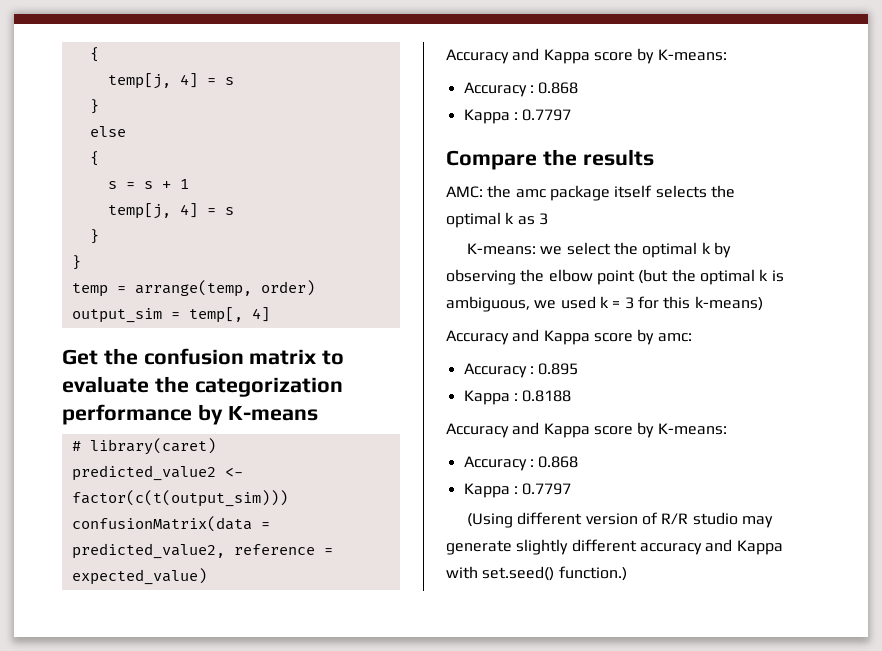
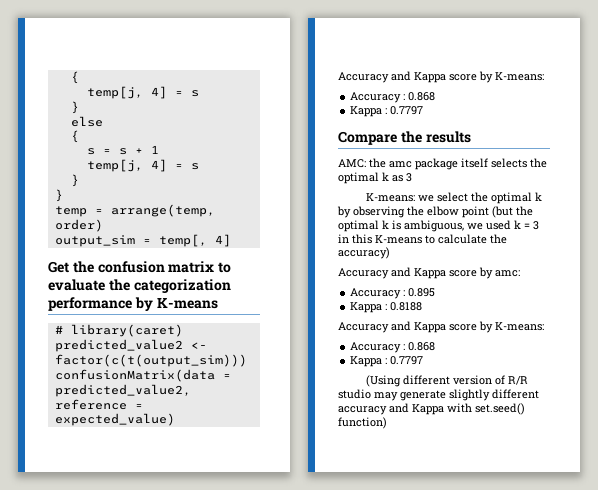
[637,296,763,311] for this k-means) -> [338,234,507,244] [338,247,390,259] in this K-means to calculate the accuracy)
[558,566,627,581] function.) -> [338,417,387,429] function)

